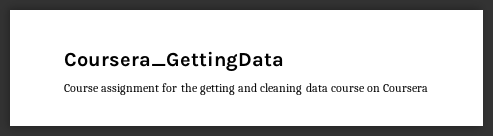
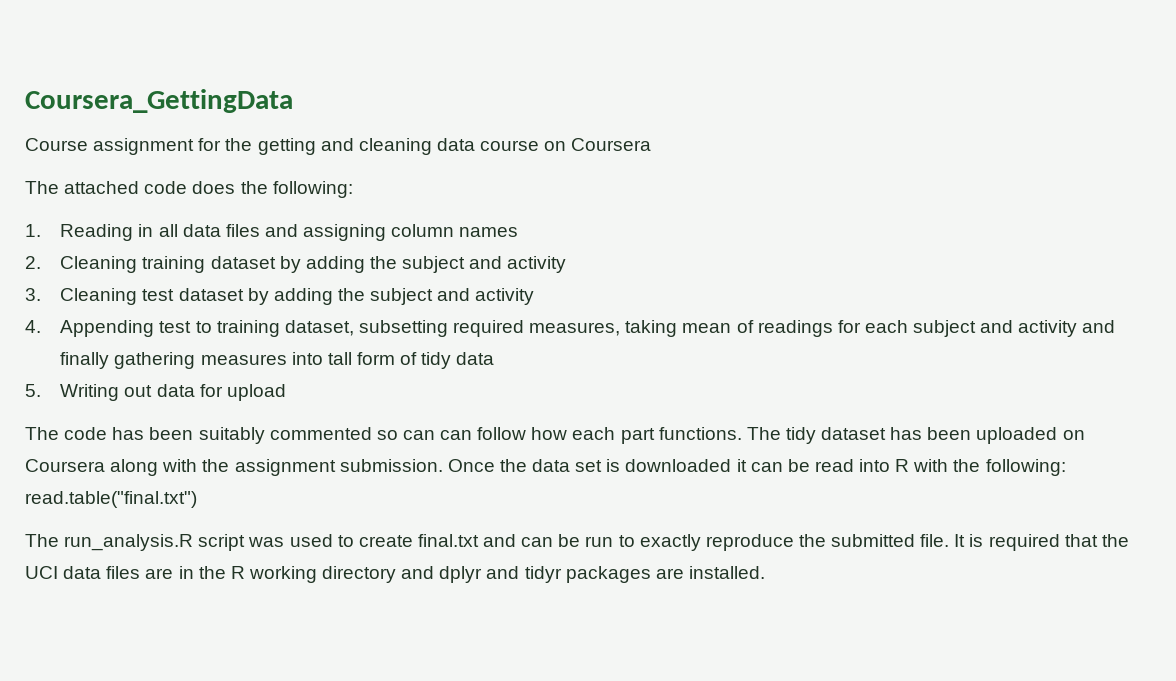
(429, 88) none -> [25,181,353,198] [25,224,519,241] [25,256,567,273] [25,288,535,305] [25,320,1116,337] [60,352,495,369] [25,384,286,401] [25,427,1085,444] [25,459,1066,476] [25,491,197,508] [25,534,1129,551] [25,566,765,583] // The attached code does the following: // 1. Reading in all data files and assigning column names // 2. Cleaning training dataset by adding the subject and activity // 3. Cleaning test dataset by adding the subject and activity // 4. Appending test to training dataset, subsetting required measures, taking mean of readings for each subject and activity and finally gathering measures into tall form of tidy data // 5. Writing out data for upload // The code has been suitably commented so can can follow how each part functions. The tidy dataset has been uploaded on Coursera along with the assignment submission. Once the data set is downloaded it can be read into R with the following: read.table("final.txt") // The run_analysis.R script was used to create final.txt and can be run to exactly reproduce the submitted file. It is required that the UCI data files are in the R working directory and dplyr and tidyr packages are installed.

